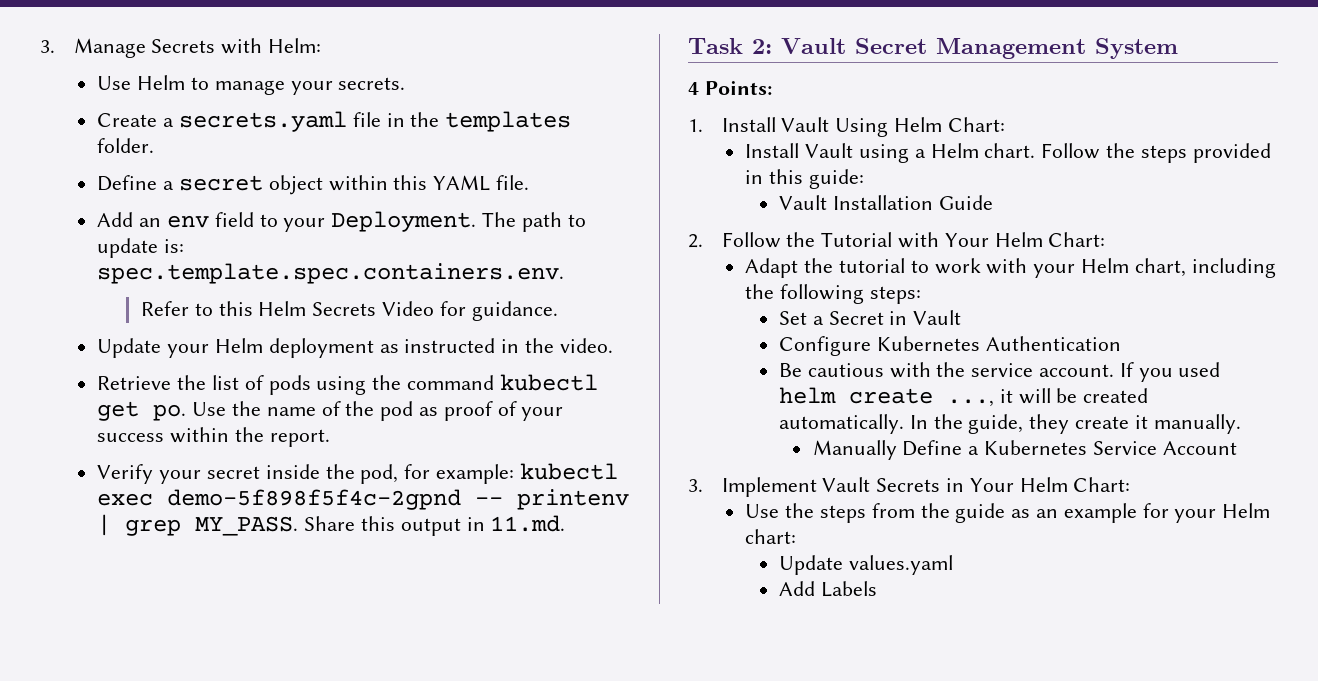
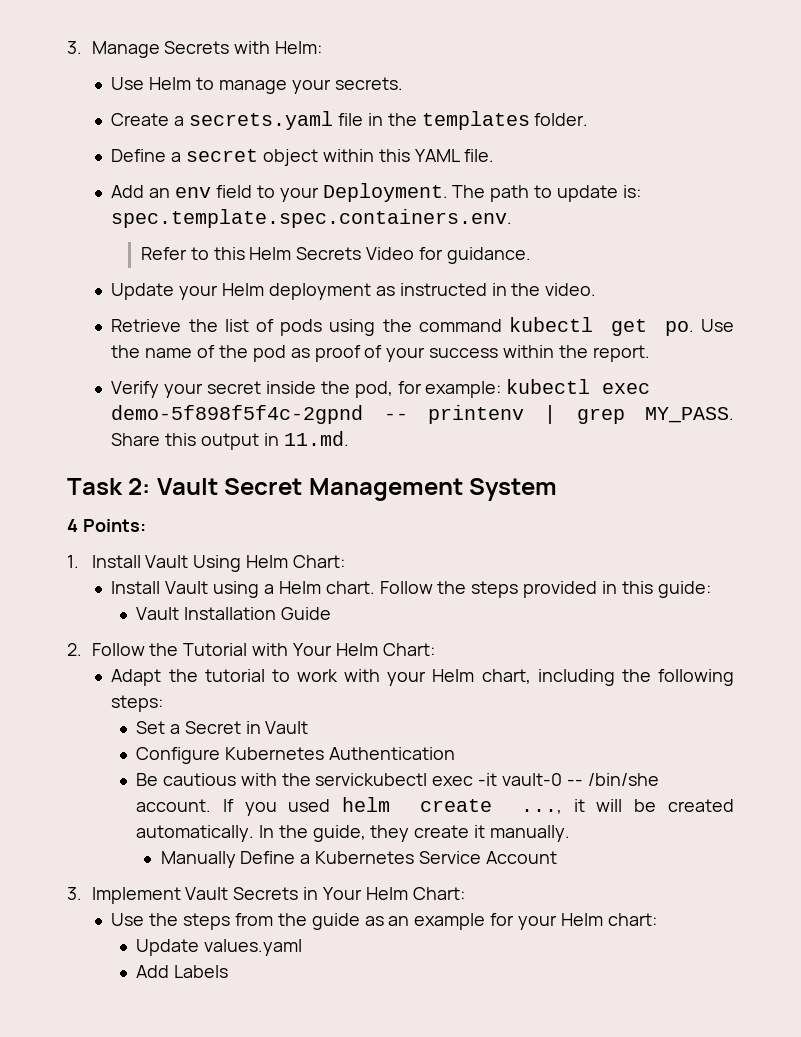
[971,363,1034,377] service -> [315,773,659,786] servickubectl exec -it vault-0 -- /bin/she

